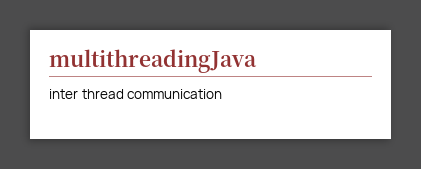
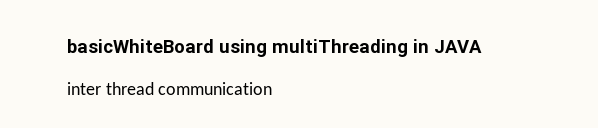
[49,49,257,73] multithreadingJava -> [67,39,482,57] basicWhiteBoard using multiThreading in JAVA

